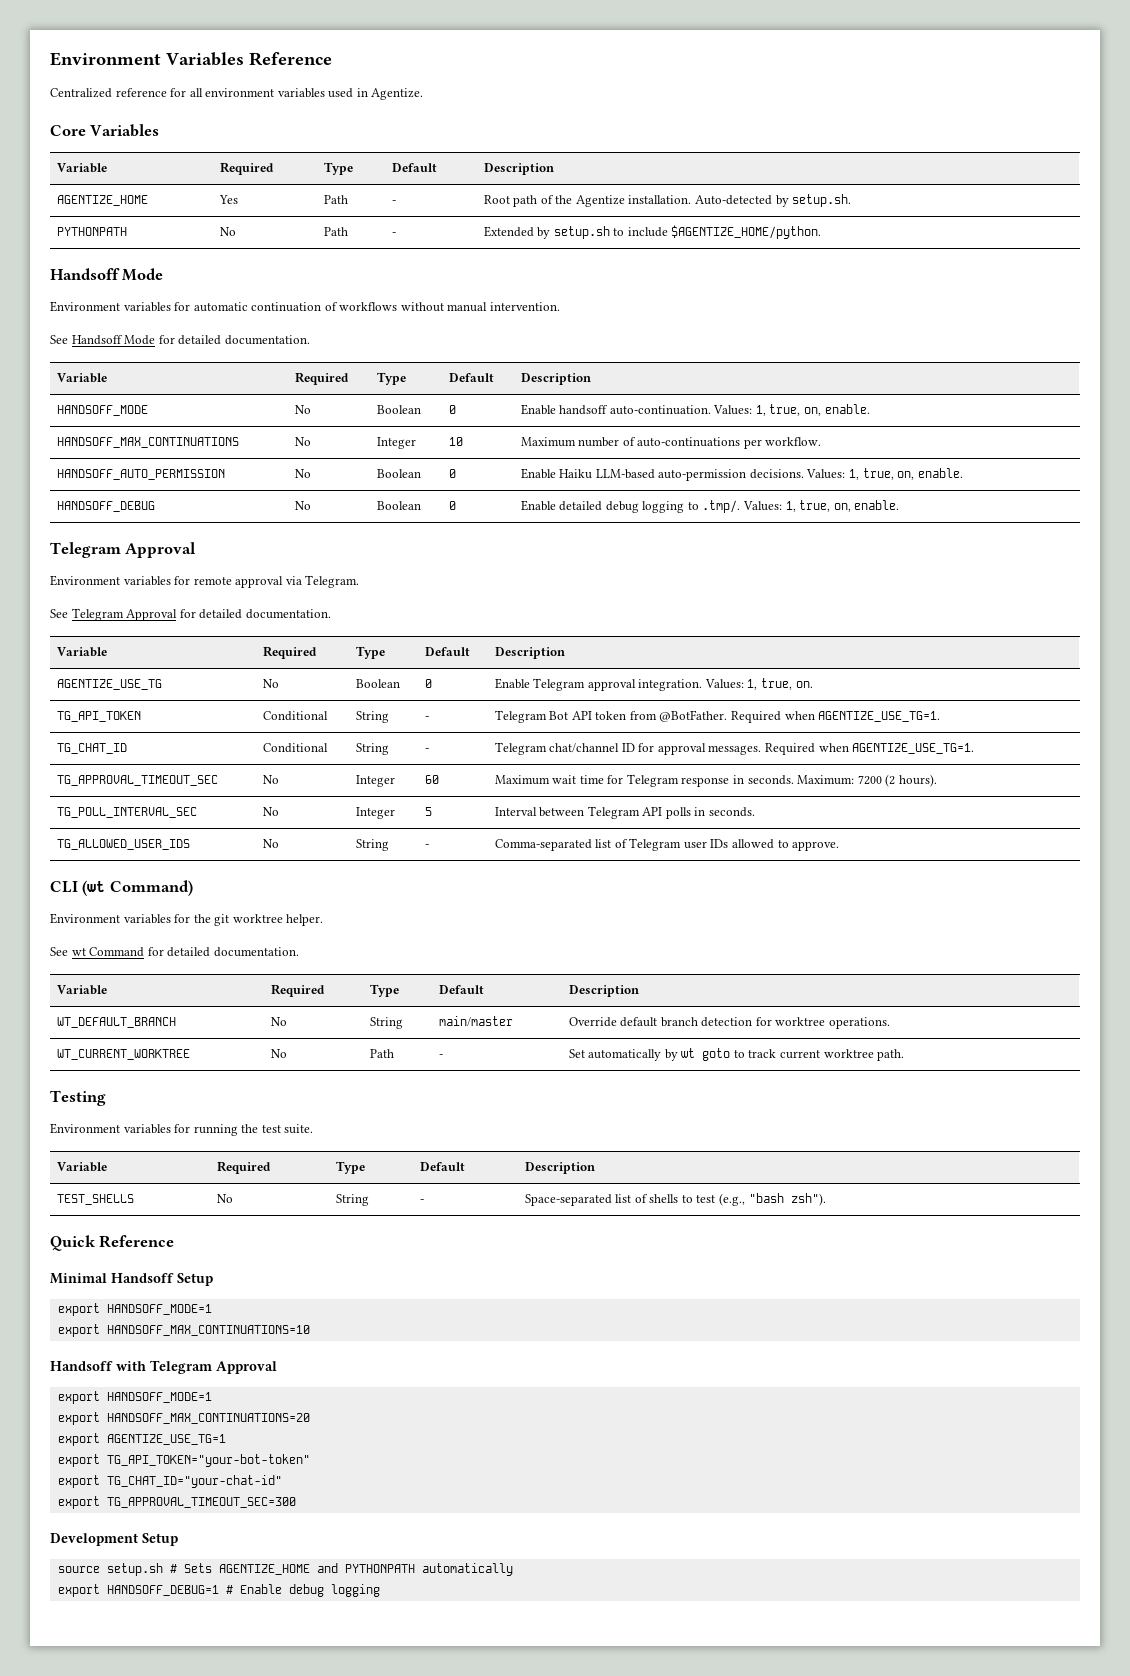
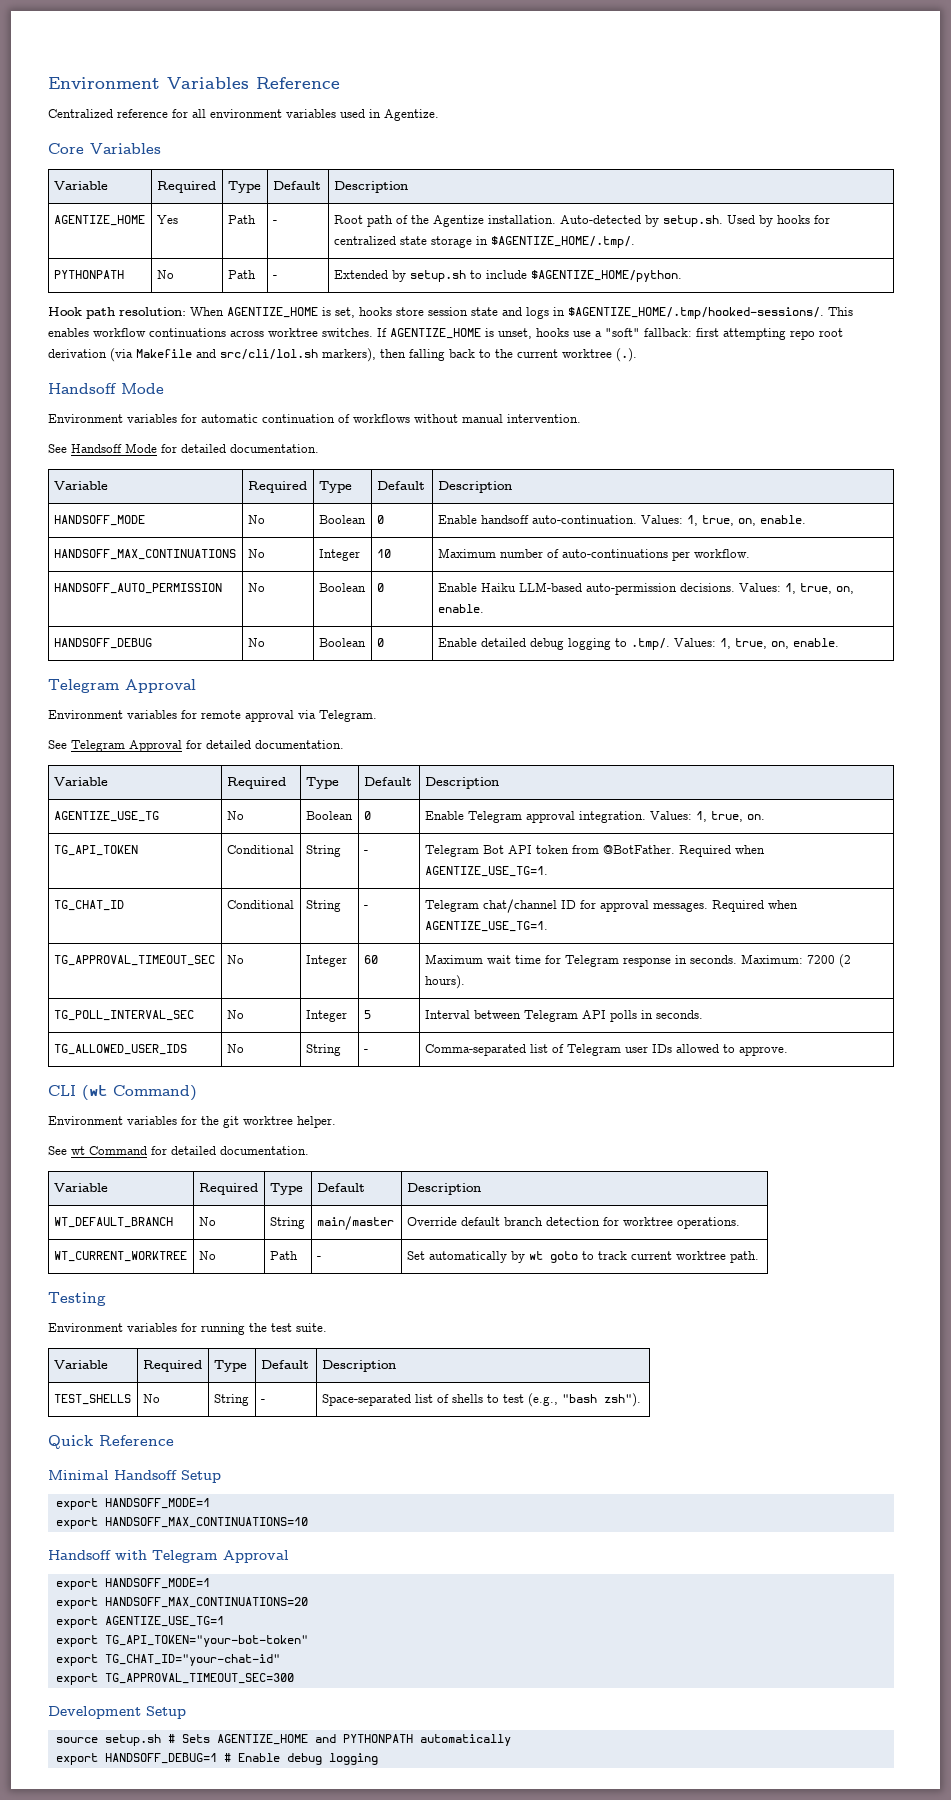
(852, 200) none -> [726,215,830,227] [333,236,635,248] Used by hooks for centralized state storage in $AGENTIZE_HOME/.tmp/.
(822, 232) none -> [48,307,853,319] [48,328,843,340] [48,348,637,362] // Hook path resolution: When AGENTIZE_HOME is set, hooks store session state and logs in $AGENTIZE_HOME/.tmp/hooked-sessions/. This enables workflow continuations across worktree switches. If AGENTIZE_HOME is unset, hooks use a "soft" fallback: first attempting repo root derivation (via Makefile and src/cli/lol.sh markers), then falling back to the current worktree (.).

